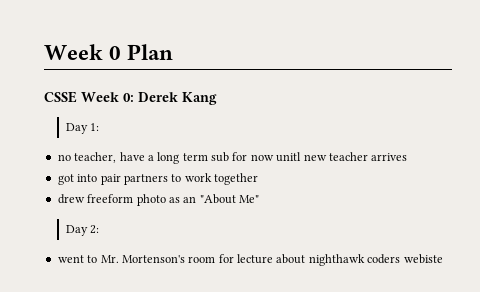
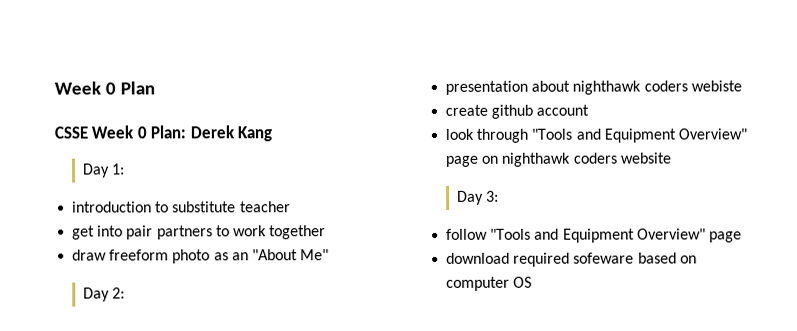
[123,93,134,102] 0: -> [136,125,187,139] 0 Plan:
[57,152,327,164] no teacher, have a long term sub for now unitl new -> [72,201,237,213] introduction to substitute
[371,153,408,161] [57,174,74,185] arrives // got -> [72,225,96,240] // get
[57,194,85,204] drew -> [72,249,108,261] draw
[57,254,443,266] went to Mr. Mortenson's room for lecture about nighthawk coders webiste -> [445,80,742,95] [445,104,590,119] [445,128,747,143] [445,152,671,167] [457,190,500,205] [446,228,742,243] [446,252,697,267] [446,276,533,291] presentation about nighthawk coders webiste // create github account // look through "Tools and Equipment Overview" page on nighthawk coders website // Day 3: // follow "Tools and Equipment Overview" page // download required sofeware based on computer OS

